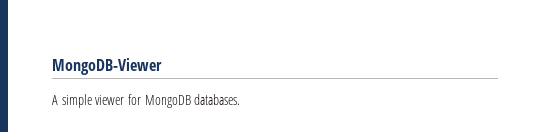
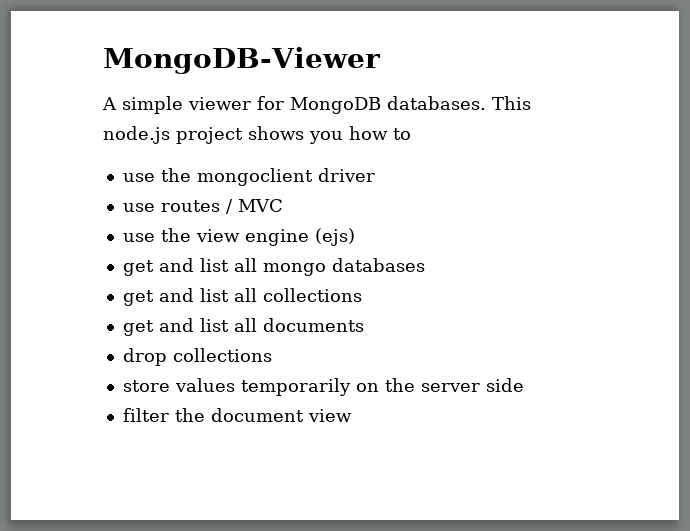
(241, 99) none -> [492,96,531,110] [103,126,411,144] [122,168,375,186] [122,199,283,214] [122,228,355,246] [122,258,425,276] [122,288,362,306] [122,318,364,336] [122,348,272,366] [122,378,524,396] [122,408,352,422] This node.js project shows you how to // use the mongoclient driver // use routes / MVC // use the view engine (ejs) // get and list all mongo databases // get and list all collections // get and list all documents // drop collections // store values temporarily on the server side // filter the document view

